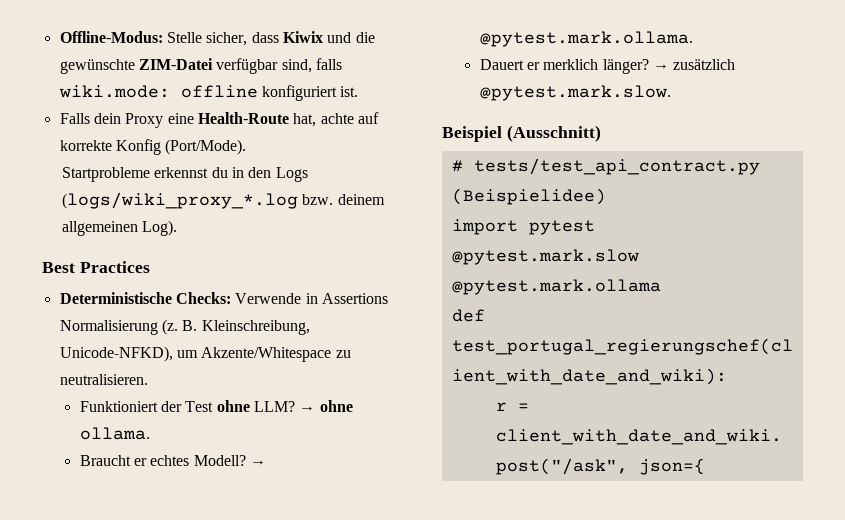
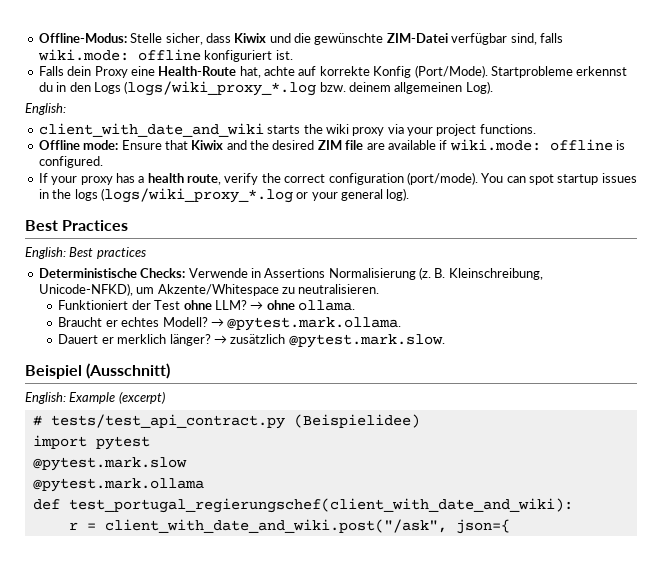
(247, 147) // -> (488, 71) none
(178, 228) none -> [25,103,66,115] [38,123,536,137] [38,139,625,151] [38,156,103,168] [38,172,637,185] [38,188,410,203] // English: // client_with_date_and_wiki starts the wiki proxy via your project functions. // Offline mode: Ensure that Kiwix and the desired ZIM file are available if wiki.mode: offline is configured. // If your proxy has a health route, verify the correct configuration (port/mode). You can spot startup issues in the logs (logs/wiki_proxy_*.log or your general log).
(150, 267) none -> [25,247,146,259] // English: Best practices
(601, 133) none -> [25,391,165,404] // English: Example (excerpt)

